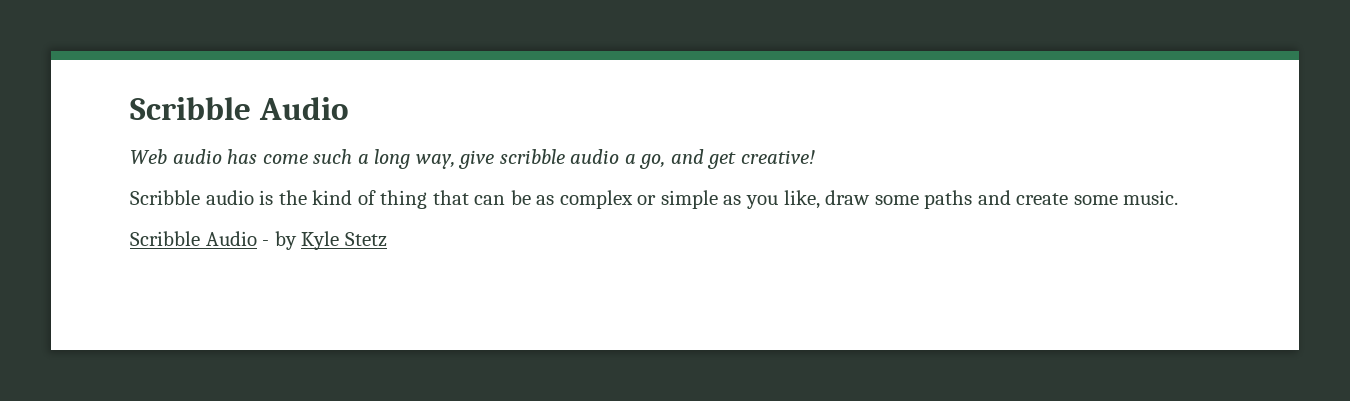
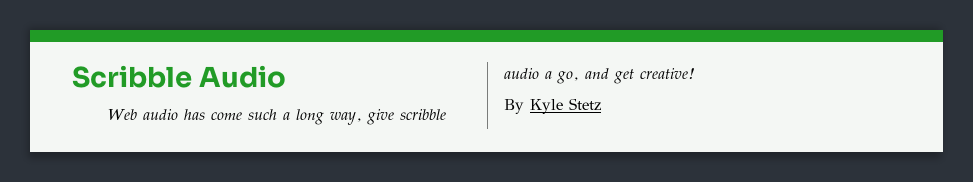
[130,190,1179,209] [130,231,297,250] Scribble audio is the kind of thing that can be as complex or simple as you like, draw some paths and create some music. // Scribble Audio - by -> [504,99,524,114] By

